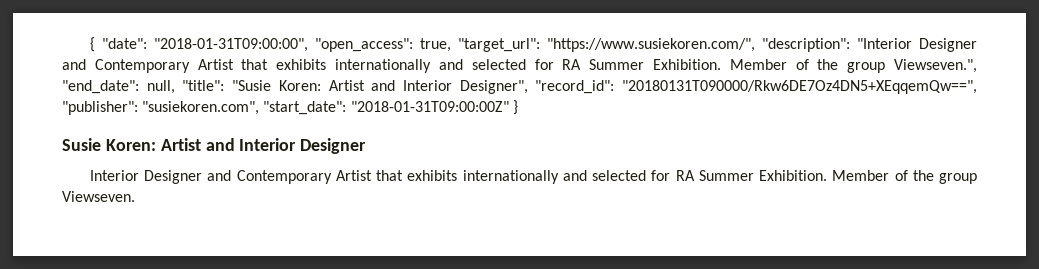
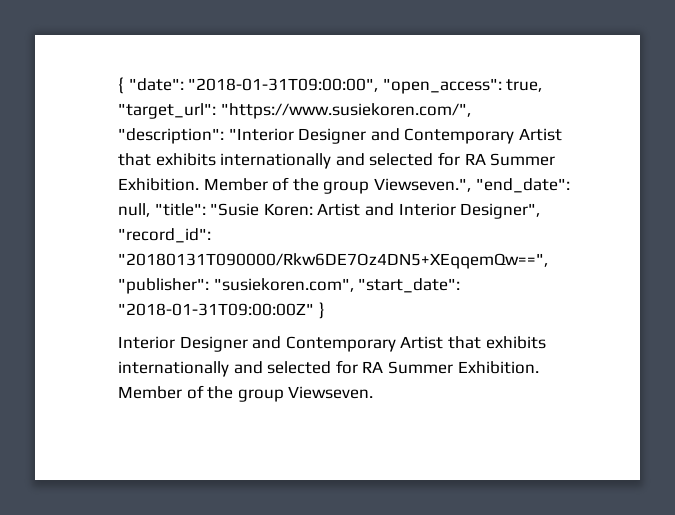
[62,138,367,154] // Susie Koren: Artist and Interior Designer -> (325, 310) none

